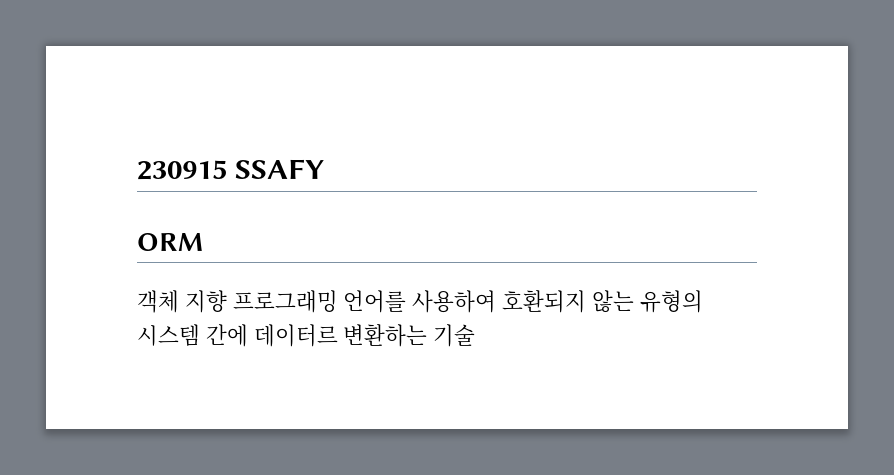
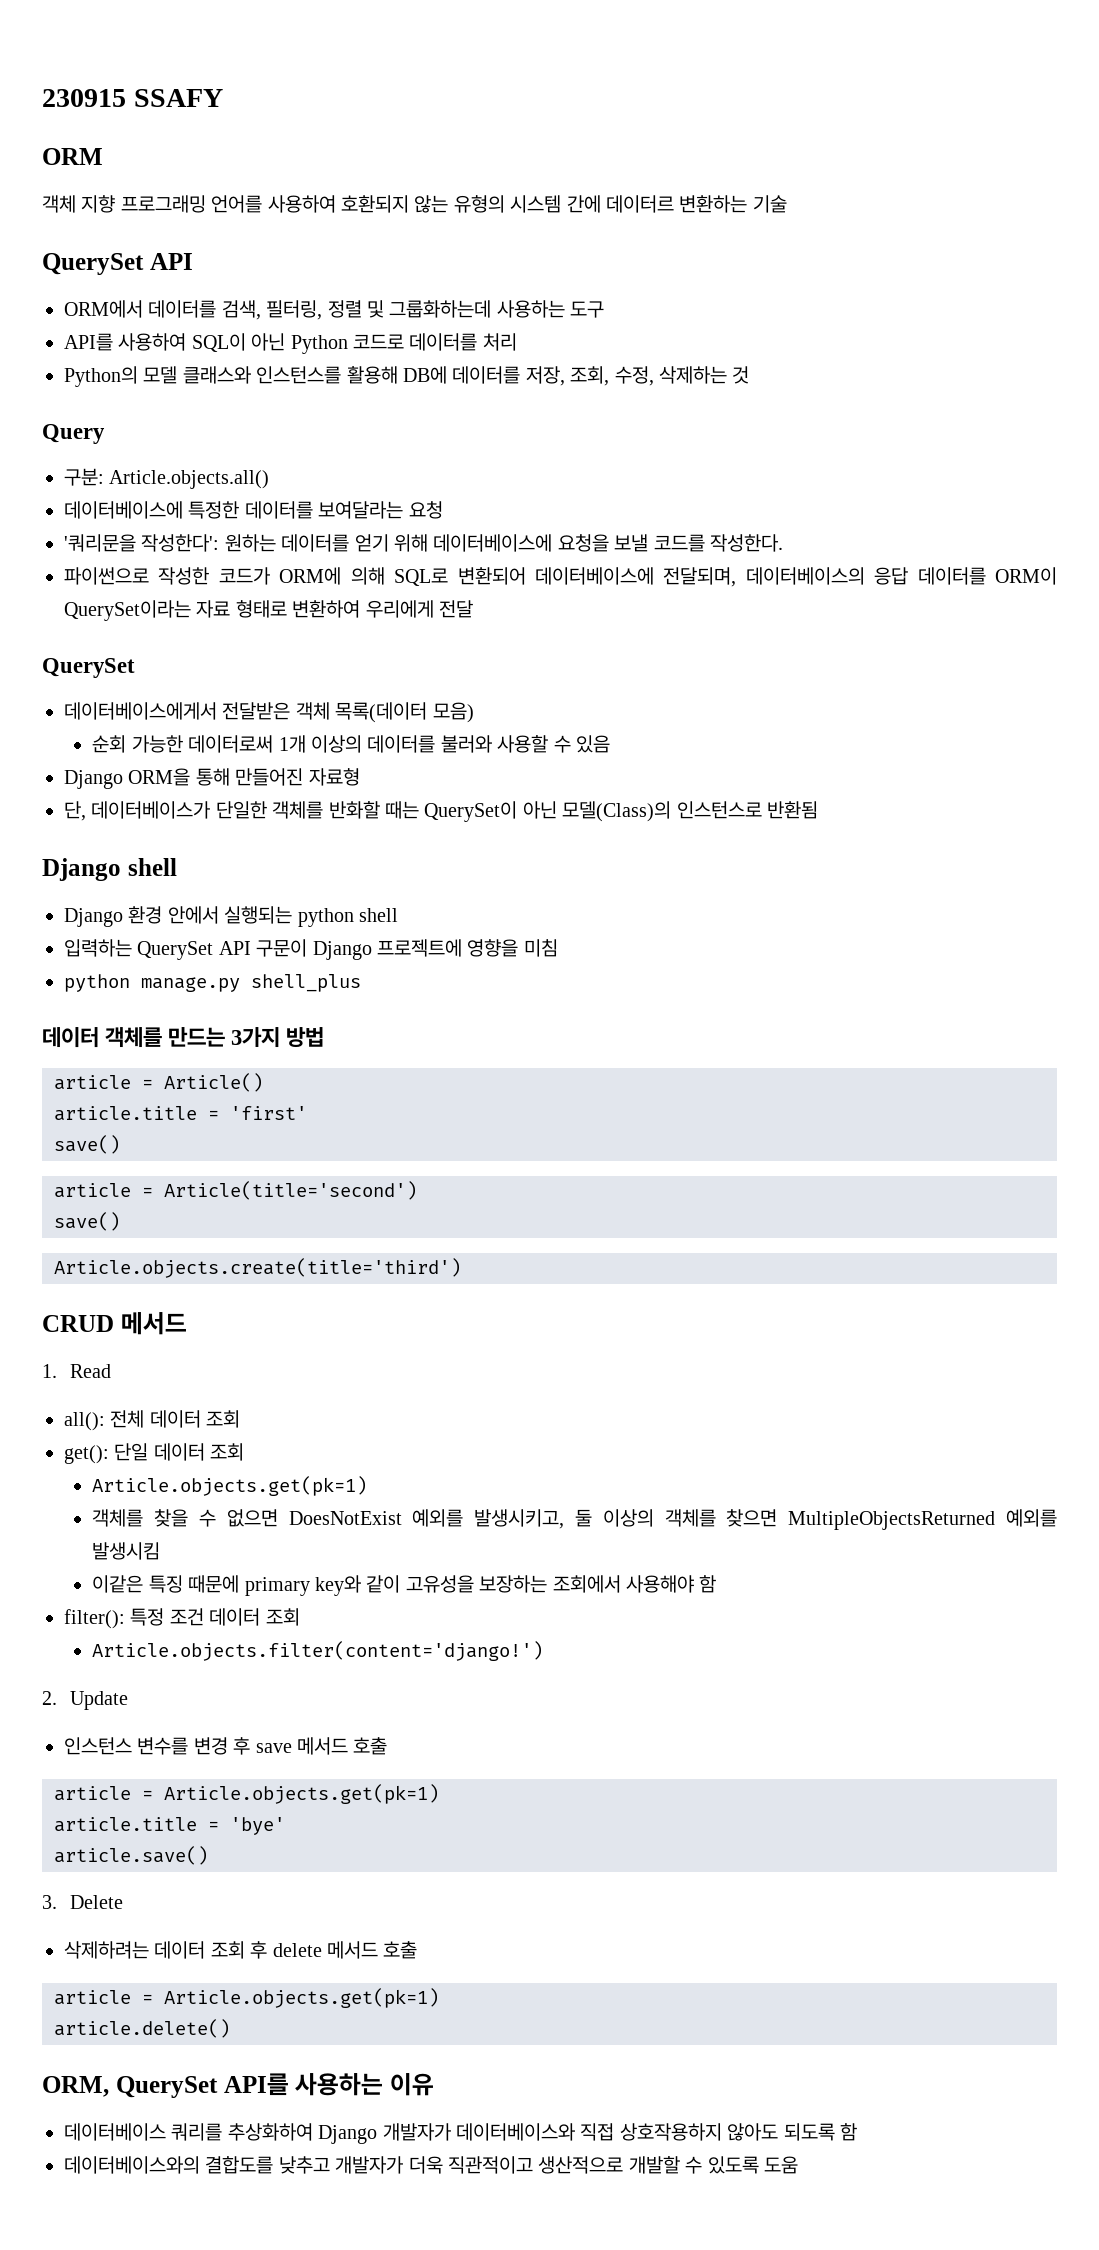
(476, 335) none -> [42,253,193,275] [64,300,605,320] [64,333,517,354] [64,366,750,387] [42,424,105,444] [64,468,270,489] [64,501,443,519] [64,534,783,552] [64,567,1057,587] [64,600,473,621] [42,658,135,678] [64,702,474,723] [92,735,610,753] [64,768,360,789] [64,801,818,822] [42,858,177,881] [64,906,398,927] [64,939,558,960] [64,974,361,992] [42,1027,325,1048] [54,1073,263,1092] [54,1106,307,1121] [54,1135,120,1154] [54,1181,417,1200] [54,1212,120,1231] [54,1258,461,1278] [42,1312,187,1335] [42,1364,112,1378] [64,1410,241,1431] [64,1443,245,1464] [92,1476,368,1496] [92,1509,1057,1530] [92,1542,161,1560] [92,1575,717,1596] [64,1608,300,1629] [92,1641,544,1661] [42,1691,129,1710] [64,1737,388,1755] [54,1784,439,1804] [54,1817,285,1835] [54,1846,208,1865] [42,1895,124,1909] [64,1941,418,1959] [54,1988,439,2008] [54,2019,230,2038] [42,2073,434,2098] [64,2123,857,2144] [64,2156,798,2174] // QuerySet API // ORM에서 데이터를 검색, 필터링, 정렬 및 그룹화하는데 사용하는 도구 // API를 사용하여 SQL이 아닌 Python 코드로 데이터를 처리 // Python의 모델 클래스와 인스턴스를 활용해 DB에 데이터를 저장, 조회, 수정, 삭제하는 것 // Query // 구분: Article.objects.all() // 데이터베이스에 특정한 데이터를 보여달라는 요청 // '쿼리문을 작성한다': 원하는 데이터를 얻기 위해 데이터베이스에 요청을 보낼 코드를 작성한다. // 파이썬으로 작성한 코드가 ORM에 의해 SQL로 변환되어 데이터베이스에 전달되며, 데이터베이스의 응답 데이터를 ORM이 QuerySet이라는 자료 형태로 변환하여 우리에게 전달 // QuerySet // 데이터베이스에게서 전달받은 객체 목록(데이터 모음) // 순회 가능한 데이터로써 1개 이상의 데이터를 불러와 사용할 수 있음 // Django ORM을 통해 만들어진 자료형 // 단, 데이터베이스가 단일한 객체를 반화할 때는 QuerySet이 아닌 모델(Class)의 인스턴스로 반환됨 // Django shell // Django 환경 안에서 실행되는 python shell // 입력하는 QuerySet API 구문이 Django 프로젝트에 영향을 미침 // python manage.py shell_plus // 데이터 객체를 만드는 3가지 방법 // article = Article() // article.title = 'first' // save() // article = Article(title='second') // save() // Article.objects.create(title='third') // CRUD 메서드 // 1. Read // all(): 전체 데이터 조회 // get(): 단일 데이터 조회 // Article.objects.get(pk=1) // 객체를 찾을 수 없으면 DoesNotExist 예외를 발생시키고, 둘 이상의 객체를 찾으면 MultipleObjectsReturned 예외를 발생시킴 // 이같은 특징 때문에 primary key와 같이 고유성을 보장하는 조회에서 사용해야 함 // filter(): 특정 조건 데이터 조회 // Article.objects.filter(content='django!') // 2. Update // 인스턴스 변수를 변경 후 save 메서드 호출 // article = Article.objects.get(pk=1) // article.title = 'bye' // article.save() // 3. Delete // 삭제하려는 데이터 조회 후 delete 메서드 호출 // article = Article.objects.get(pk=1) // article.delete() // ORM, QuerySet API를 사용하는 이유 // 데이터베이스 쿼리를 추상화하여 Django 개발자가 데이터베이스와 직접 상호작용하지 않아도 되도록 함 // 데이터베이스와의 결합도를 낮추고 개발자가 더욱 직관적이고 생산적으로 개발할 수 있도록 도움

